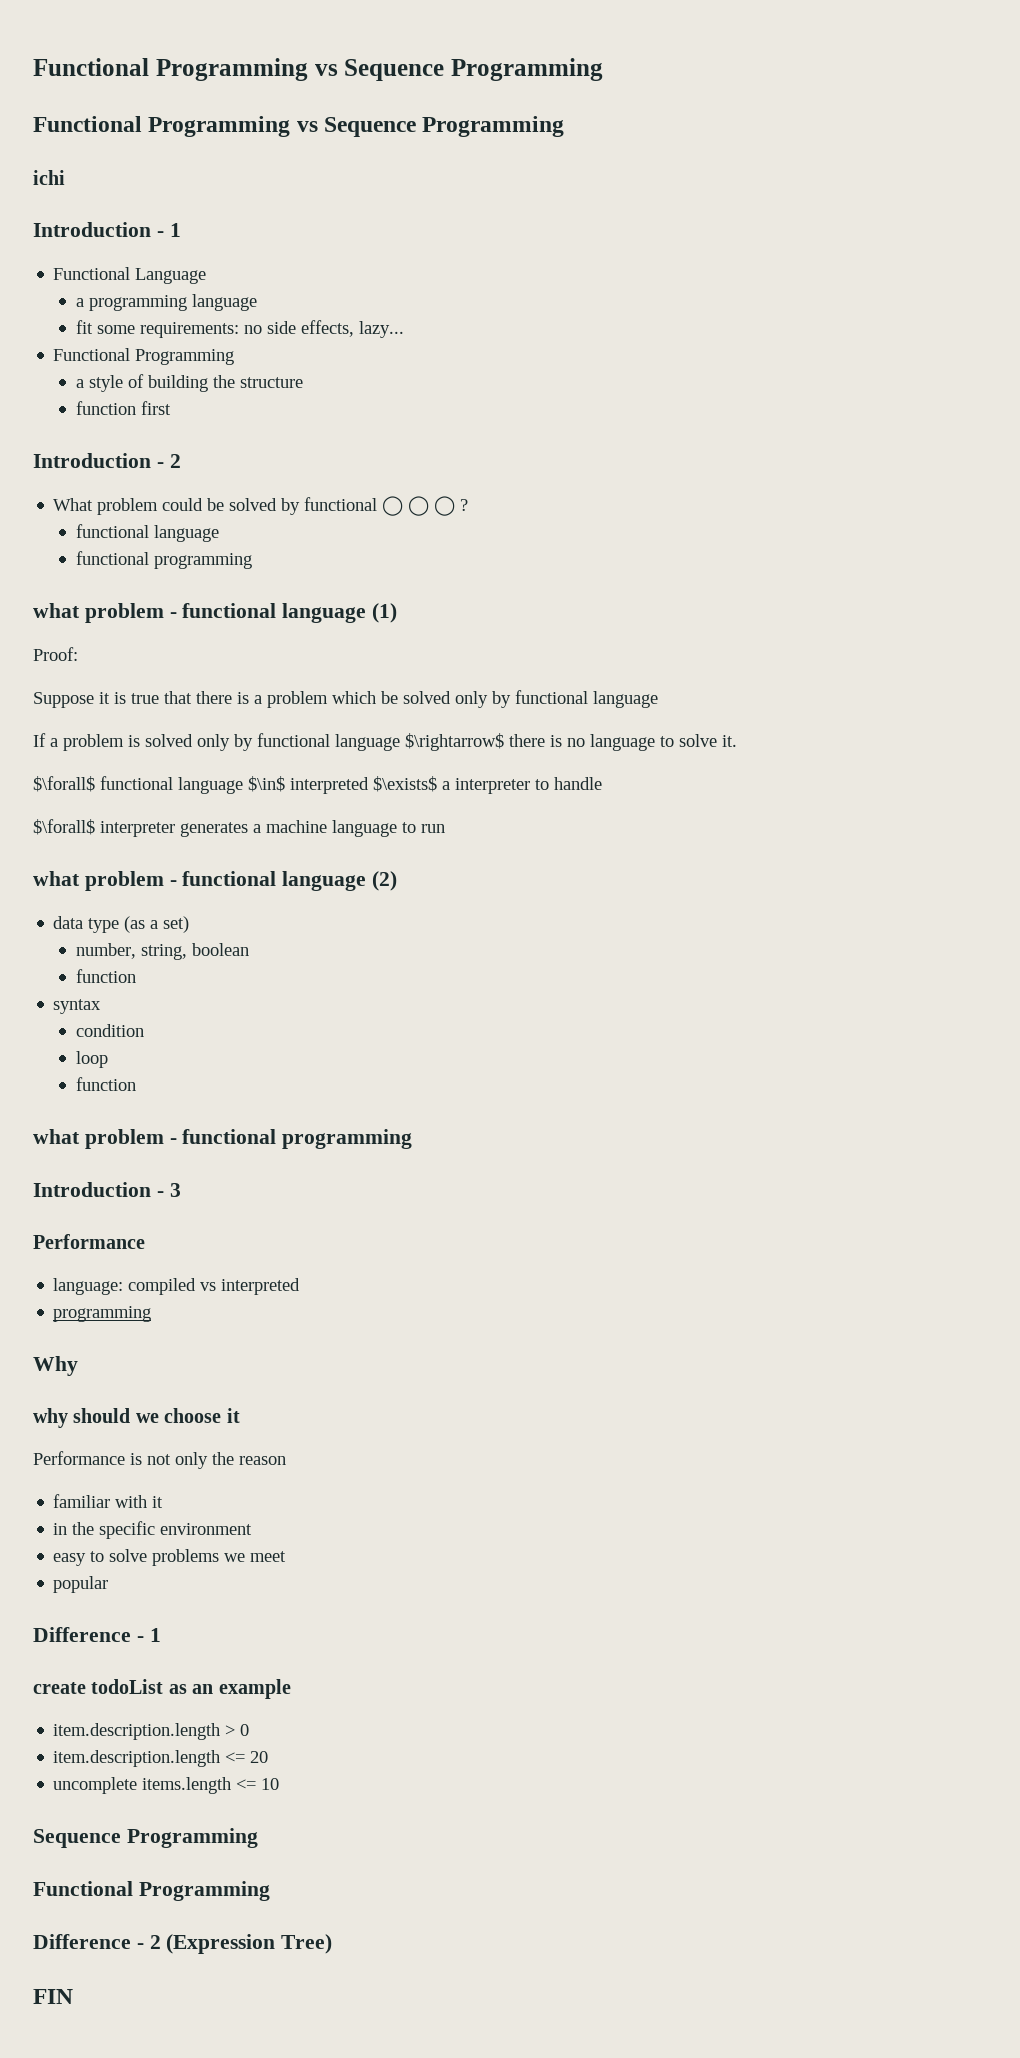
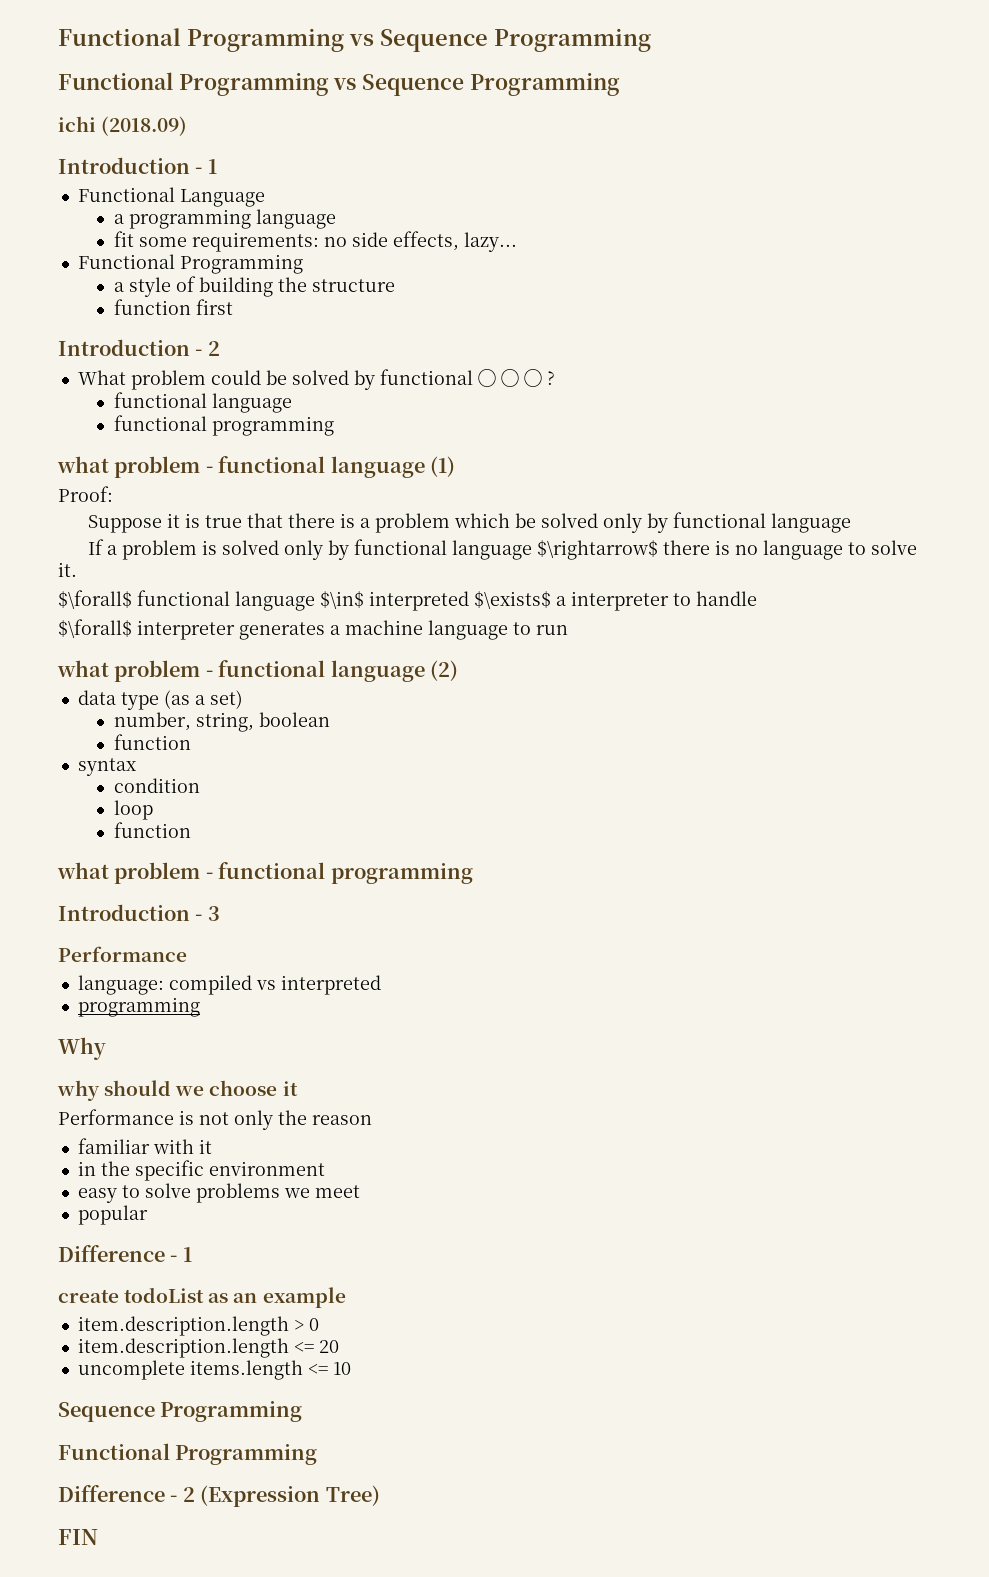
(65, 177) none -> [101,116,188,136] (2018.09)

